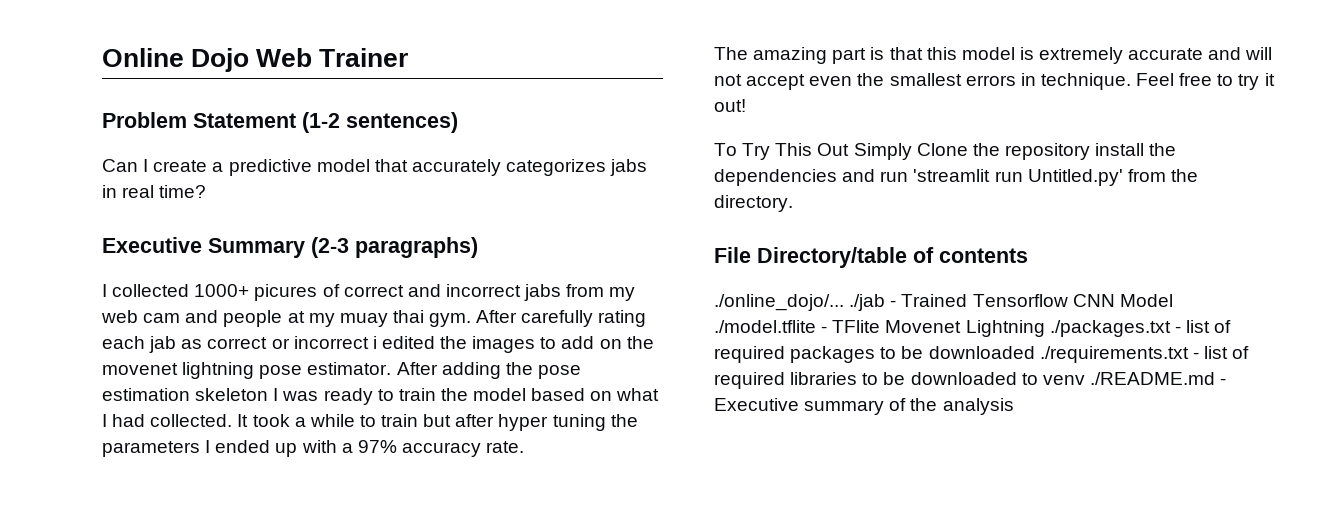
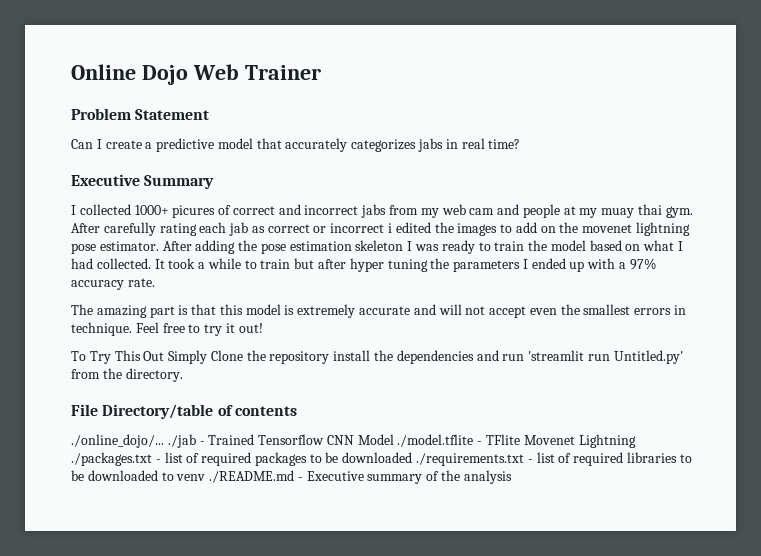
[302,112,458,133] (1-2 sentences) -> (210, 114) none
[311,237,478,258] (2-3 paragraphs) -> (215, 182) none

